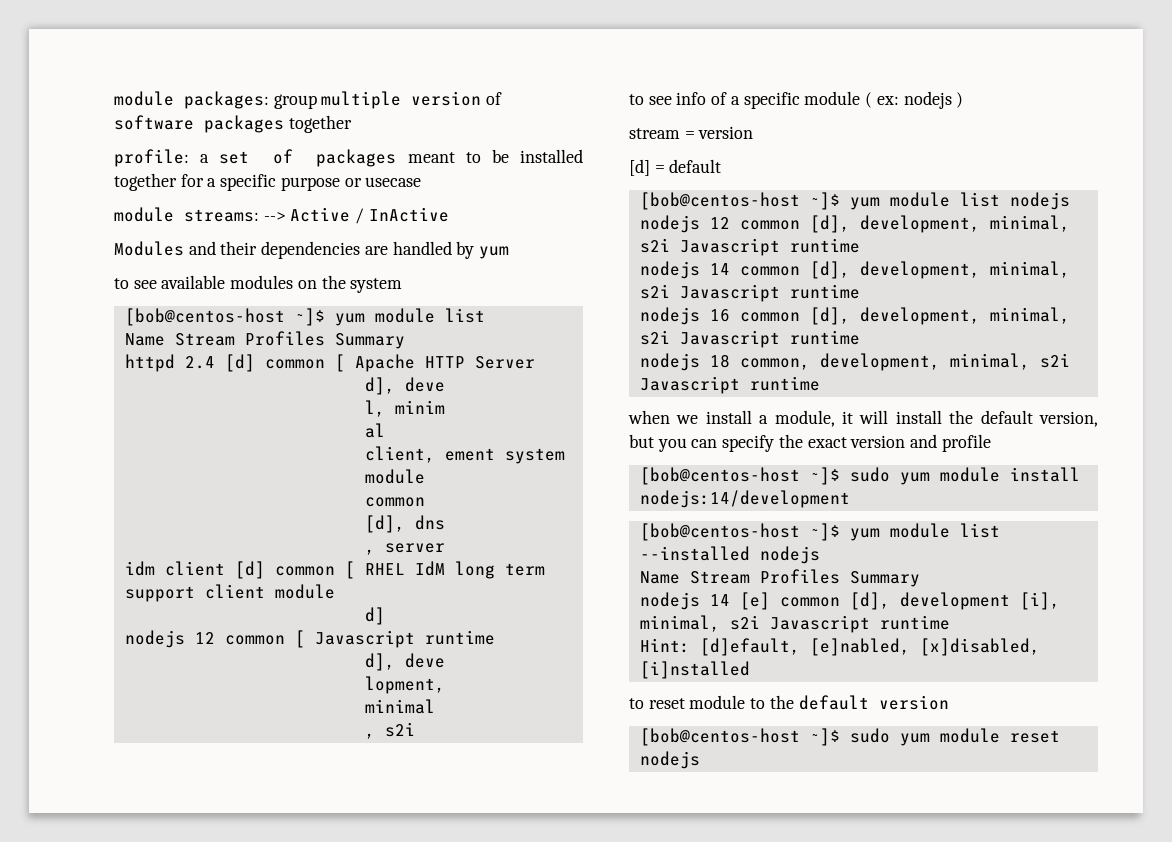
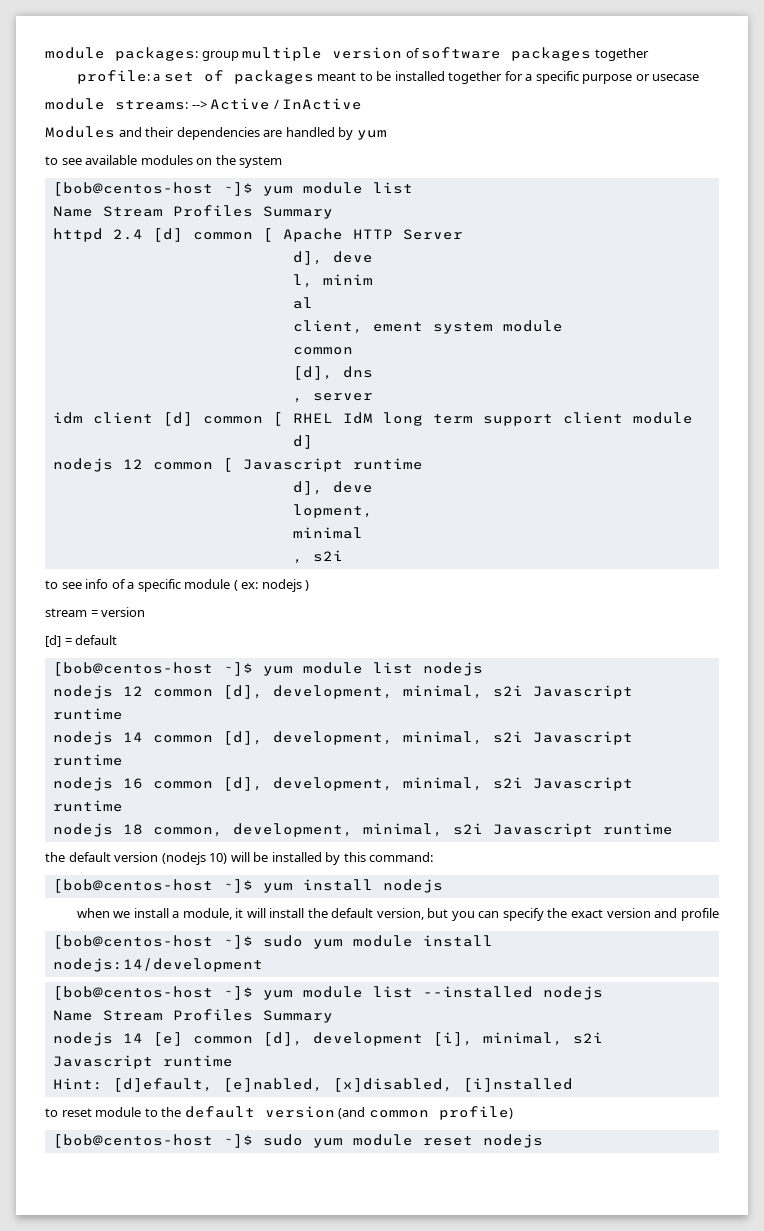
(820, 383) none -> [45,852,434,865] [52,879,443,893] // the default version (nodejs 10) will be installed by this command: // [bob@centos-host ~]$ yum install nodejs
(949, 702) none -> [338,1106,513,1120] (and common profile)

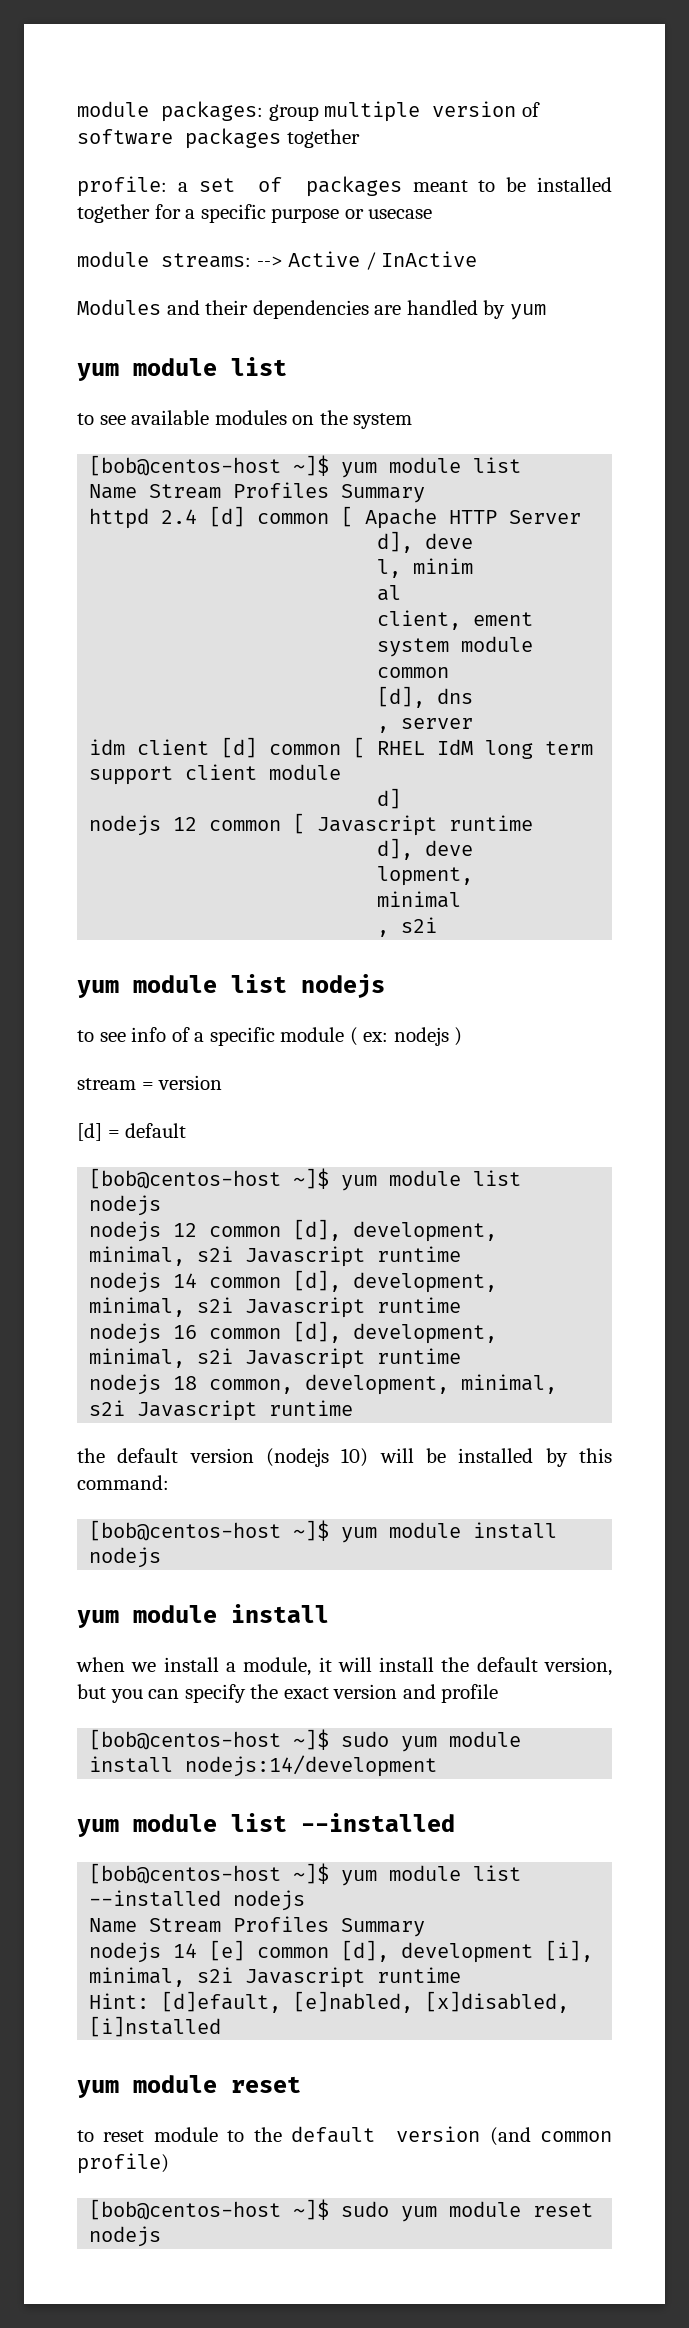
(387, 135) none -> [77,357,287,381] // yum module list
(343, 556) none -> [77,974,385,998] // yum module list nodejs
(293, 888) none -> [389,1522,462,1538] module
(443, 886) none -> [77,1604,329,1628] // yum module install
(263, 965) none -> [77,1813,455,1837] // yum module list --installed
(573, 1085) none -> [77,2075,301,2098] // yum module reset

